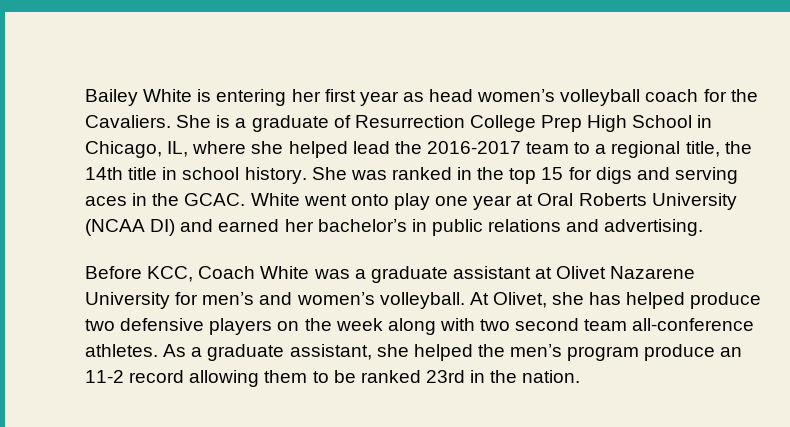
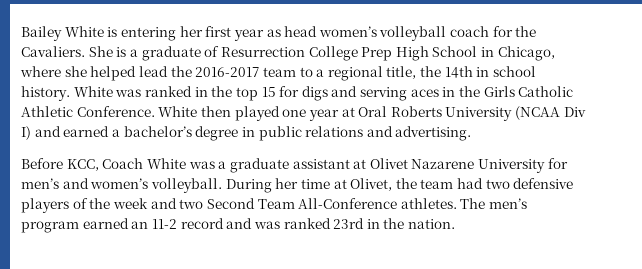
[167,141,189,157] IL, -> (555, 53) none
[128,167,158,180] title -> (473, 72) none
[311,167,347,180] She -> [73,86,113,97] White
[184,193,430,210] GCAC. White went onto play -> [483,86,574,97] [21,106,280,121] Girls Catholic Athletic Conference. White then played
[150,219,407,236] DI) and earned her bachelor’s -> [563,107,586,117] [21,126,239,141] Div I) and earned a bachelor’s degree
[469,292,762,309] At Olivet, she has helped produce -> [225,178,484,193] During her time at Olivet, the team had
[277,321,300,331] on -> [72,198,88,209] of
[387,318,755,335] [85,344,505,361] along with two second team all-conference athletes. As a graduate assistant, she helped the -> [150,198,486,209] and two Second Team All-Conference athletes. The
[644,344,716,361] produce -> [82,218,129,229] earned
[189,370,356,387] allowing them to be -> [226,218,280,229] and was

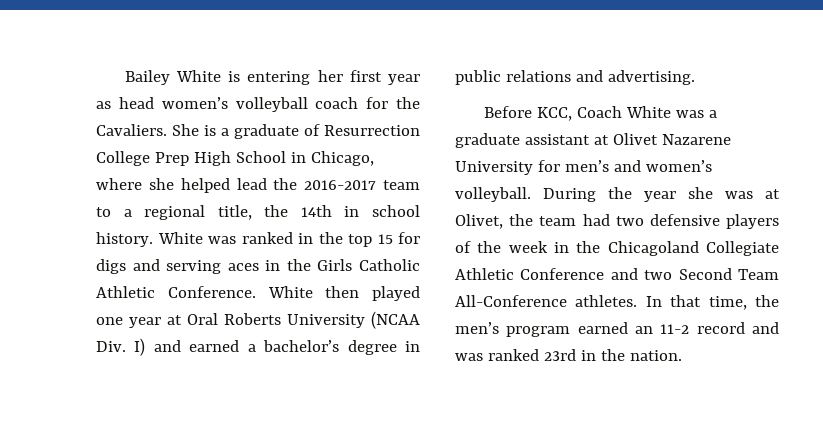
[563,107,586,117] Div -> [96,341,126,352] Div.
[275,178,330,189] her time -> [608,187,753,202] the year she was
(148, 203) none -> [554,241,779,256] [455,268,605,280] in the Chicagoland Collegiate Athletic Conference
[460,198,486,209] The -> [645,295,779,310] In that time, the

